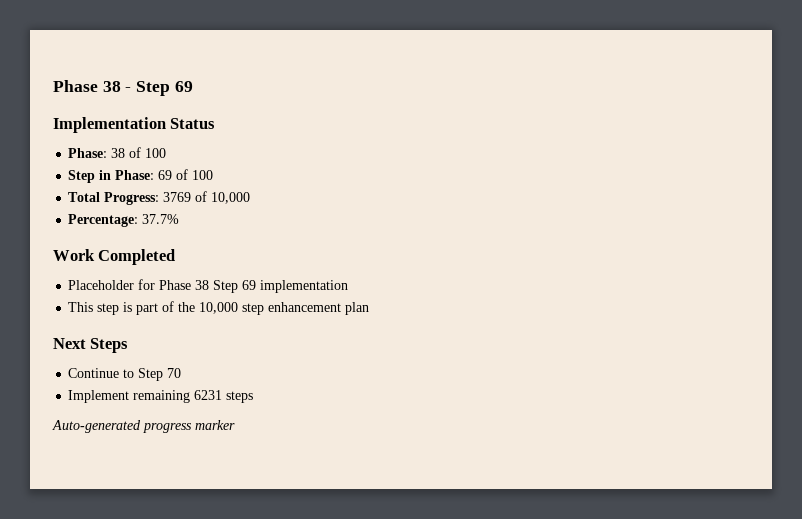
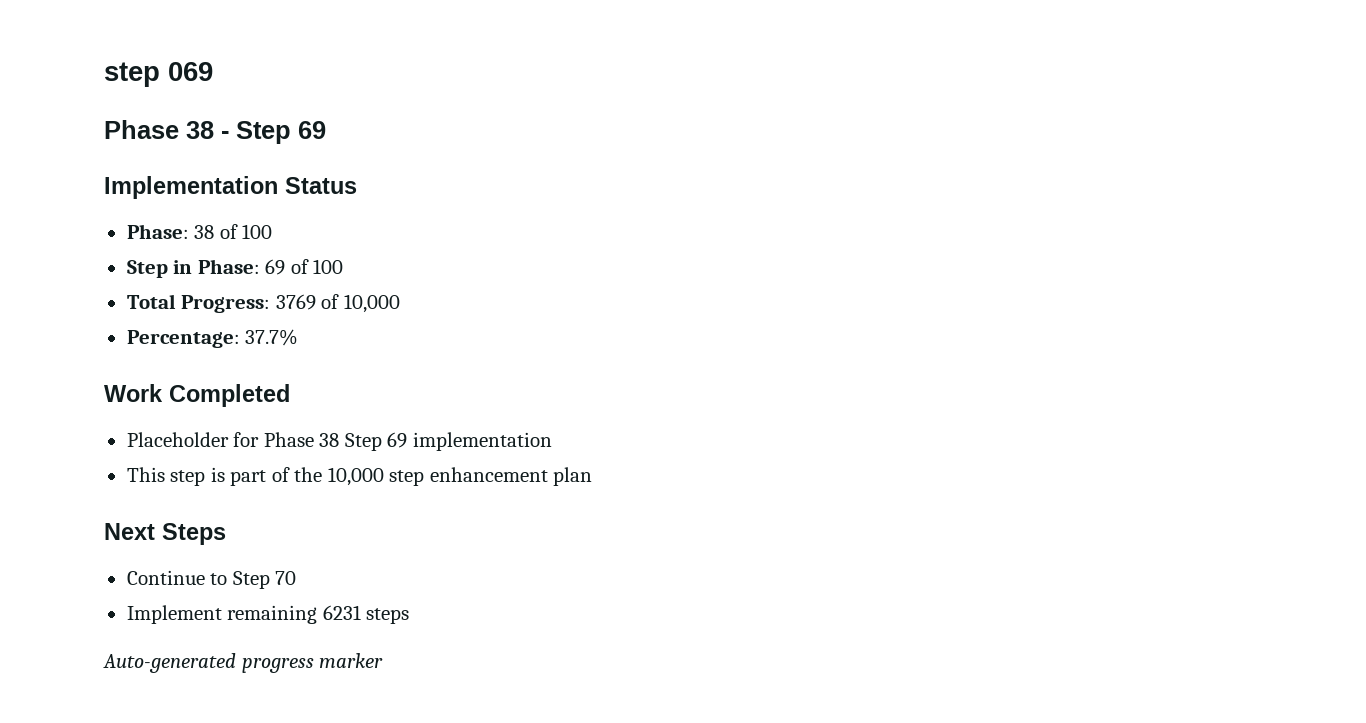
(53, 86) none -> [104,62,213,87] step 069 //

